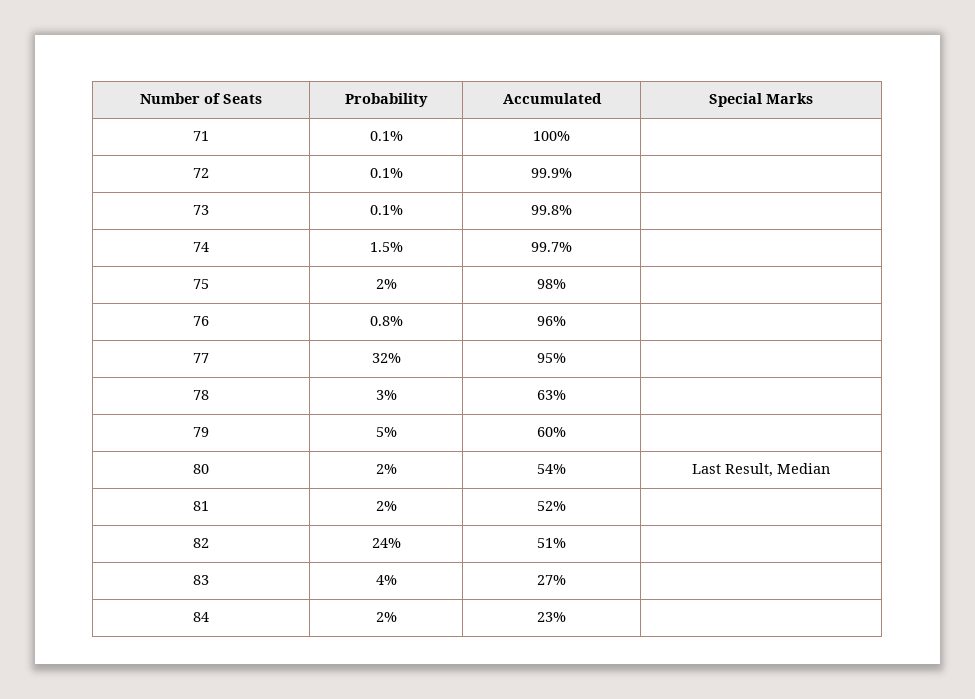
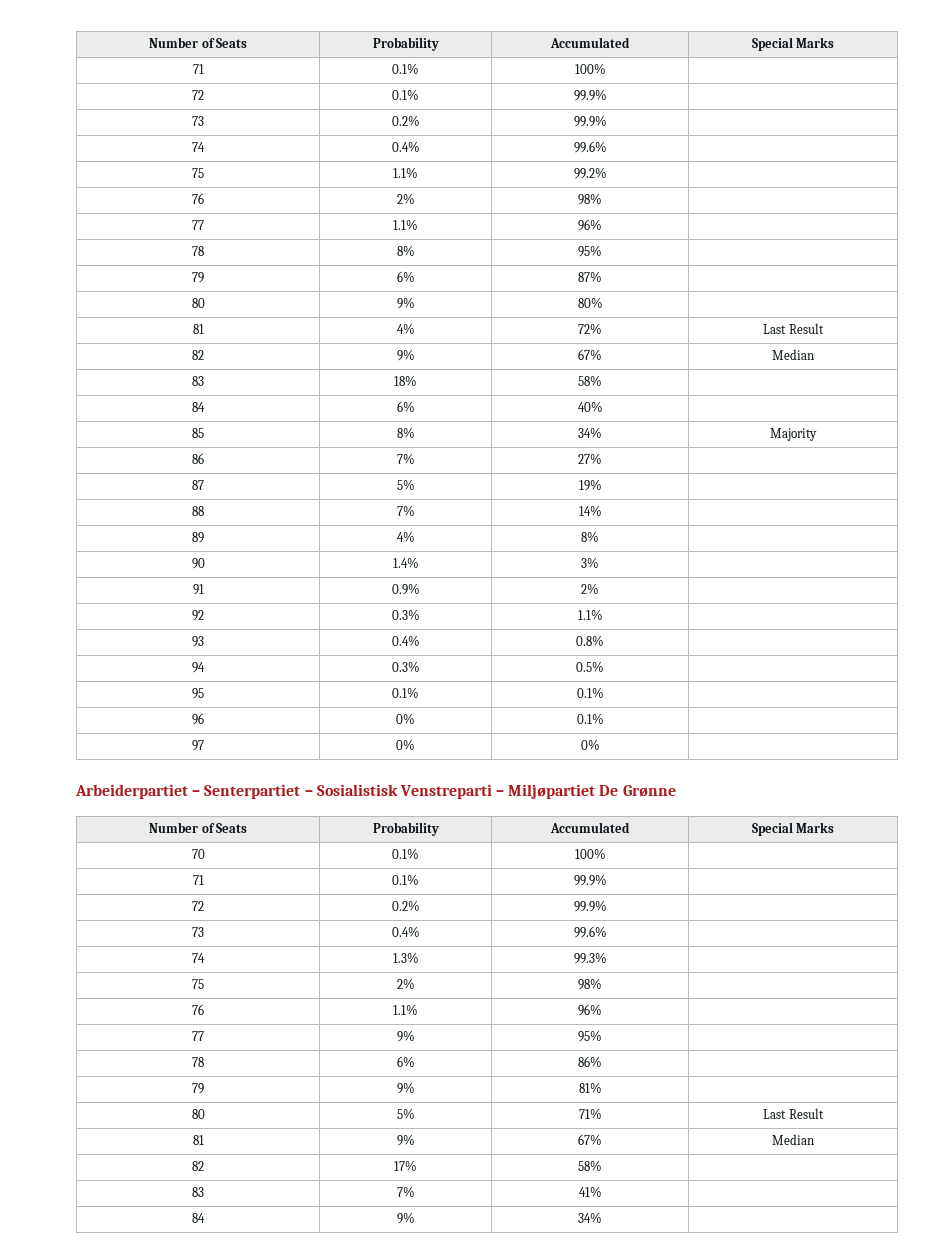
[369,205,403,215] [531,205,572,215] [193,242,209,252] [369,242,403,252] [531,242,572,252] 0.1% | 99.8% | // 74 | 1.5% | 99.7% -> [391,115,420,126] [573,115,607,127] [192,142,205,152] [391,141,420,152] [573,141,607,153] [192,168,204,178] [393,167,418,178] [573,167,607,179] [192,193,204,204] [396,193,415,204] [578,193,602,205] [192,220,204,230] [393,219,418,230] [578,219,602,231] [192,246,204,256] [396,245,415,256] [578,245,602,257] [192,272,204,283] [396,271,415,282] [578,271,602,282] [191,298,205,308] [396,297,415,309] [577,297,603,308] [192,324,204,334] [396,323,415,334] [578,323,602,334] [763,323,824,334] [192,350,204,360] [396,349,415,361] [578,349,602,360] [772,349,814,360] [192,376,204,386] [394,375,417,386] [578,375,602,386] [192,402,205,412] [396,401,415,412] [577,401,603,412] [192,428,204,438] [396,427,415,438] [578,427,602,438] [770,428,817,441] [192,453,204,464] [396,453,415,464] [578,453,602,464] [192,480,204,490] [396,479,415,490] [578,479,602,491] [192,506,204,516] [396,505,415,516] [578,505,602,516] [192,532,204,543] [396,531,415,542] [581,531,599,542] [191,558,205,569] [392,557,419,568] [581,557,599,568] [192,584,204,595] [391,583,420,595] [581,583,599,594] [192,610,204,621] [391,609,420,620] [577,609,603,620] [192,636,204,647] [391,635,420,646] [576,635,604,646] [192,662,205,673] [391,661,420,672] [576,661,604,672] [192,688,204,699] [392,687,419,698] [576,687,604,698] [192,713,204,725] [396,713,415,724] [576,713,604,724] [192,740,204,751] [396,739,415,750] [580,739,600,750] [75,784,676,799] [149,822,247,833] [372,822,439,836] [550,822,630,833] [751,822,835,836] [191,849,205,859] [392,848,419,859] [574,848,606,859] [192,875,204,885] [392,874,419,885] [573,874,607,886] [192,901,204,911] [391,900,420,911] [573,900,607,912] [192,927,204,937] [391,926,420,937] [573,926,607,938] [192,953,205,963] [392,952,419,963] [573,952,607,964] 0.2% | 99.9% | // 74 | 0.4% | 99.6% | // 75 | 1.1% | 99.2% | // 76 | 2% | 98% | // 77 | 1.1% | 96% | // 78 | 8% | 95% | // 79 | 6% | 87% | // 80 | 9% | 80% | // 81 | 4% | 72% | Last Result // 82 | 9% | 67% | Median // 83 | 18% | 58% | // 84 | 6% | 40% | // 85 | 8% | 34% | Majority // 86 | 7% | 27% | // 87 | 5% | 19% | // 88 | 7% | 14% | // 89 | 4% | 8% | // 90 | 1.4% | 3% | // 91 | 0.9% | 2% | // 92 | 0.3% | 1.1% | // 93 | 0.4% | 0.8% | // 94 | 0.3% | 0.5% | // 95 | 0.1% | 0.1% | // 96 | 0% | 0.1% | // 97 | 0% | 0% | // Arbeiderpartiet – Senterpartiet – Sosialistisk Venstreparti – Miljøpartiet De Grønne // Number of Seats | Probability | Accumulated | Special Marks // 70 | 0.1% | 100% | // 71 | 0.1% | 99.9% | // 72 | 0.2% | 99.9% | // 73 | 0.4% | 99.6% | // 74 | 1.3% | 99.3%
[369,316,403,326] 0.8% -> [393,1004,418,1015] 1.1%
[371,353,401,363] 32% -> [396,1030,415,1042] 9%
[375,390,397,400] [537,390,566,400] [193,427,209,437] [375,427,397,437] [537,427,566,437] [193,464,209,474] [375,464,397,474] [537,464,566,474] [692,463,831,477] [193,501,209,511] [375,501,397,511] [537,501,566,511] [193,538,209,548] [371,538,401,548] [537,538,566,548] [193,575,209,585] [375,575,397,585] [537,575,566,585] [193,612,209,622] [375,612,397,622] [537,612,566,622] 3% | 63% | // 79 | 5% | 60% | // 80 | 2% | 54% | Last Result, Median // 81 | 2% | 52% | // 82 | 24% | 51% | // 83 | 4% | 27% | // 84 | 2% | 23% -> [396,1056,415,1067] [578,1056,602,1067] [192,1083,204,1094] [396,1082,415,1094] [578,1082,602,1093] [191,1109,205,1119] [396,1108,415,1119] [578,1108,602,1119] [763,1108,824,1119] [192,1135,204,1145] [396,1134,415,1146] [578,1134,602,1145] [772,1134,814,1145] [192,1161,204,1171] [394,1160,417,1171] [578,1160,602,1171] [192,1187,204,1197] [396,1186,415,1197] [578,1186,602,1197] [192,1213,205,1223] [396,1212,415,1224] [578,1212,602,1223] 6% | 86% | // 79 | 9% | 81% | // 80 | 5% | 71% | Last Result // 81 | 9% | 67% | Median // 82 | 17% | 58% | // 83 | 7% | 41% | // 84 | 9% | 34%

